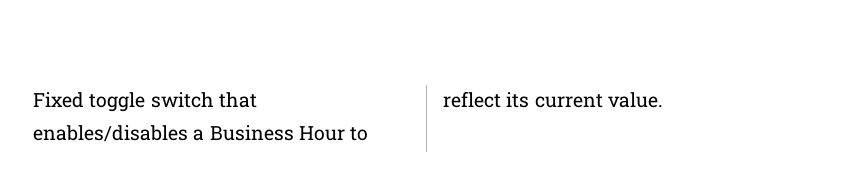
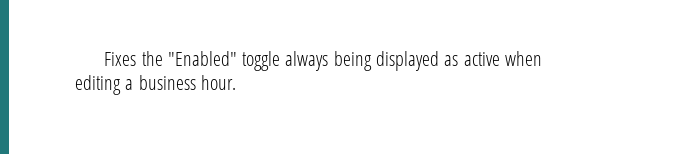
[33,92,257,112] [33,125,369,142] [443,91,663,108] Fixed toggle switch that enables/disables a Business Hour to reflect its current value. -> [104,51,542,71] [75,75,236,95] Fixes the "Enabled" toggle always being displayed as active when editing a business hour.

